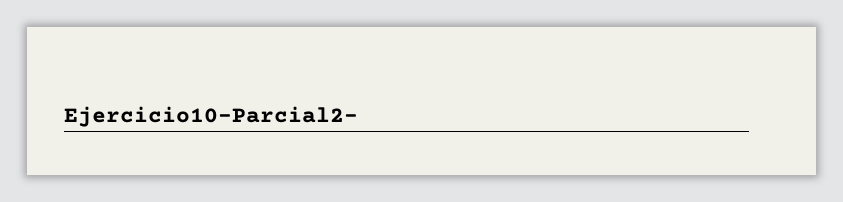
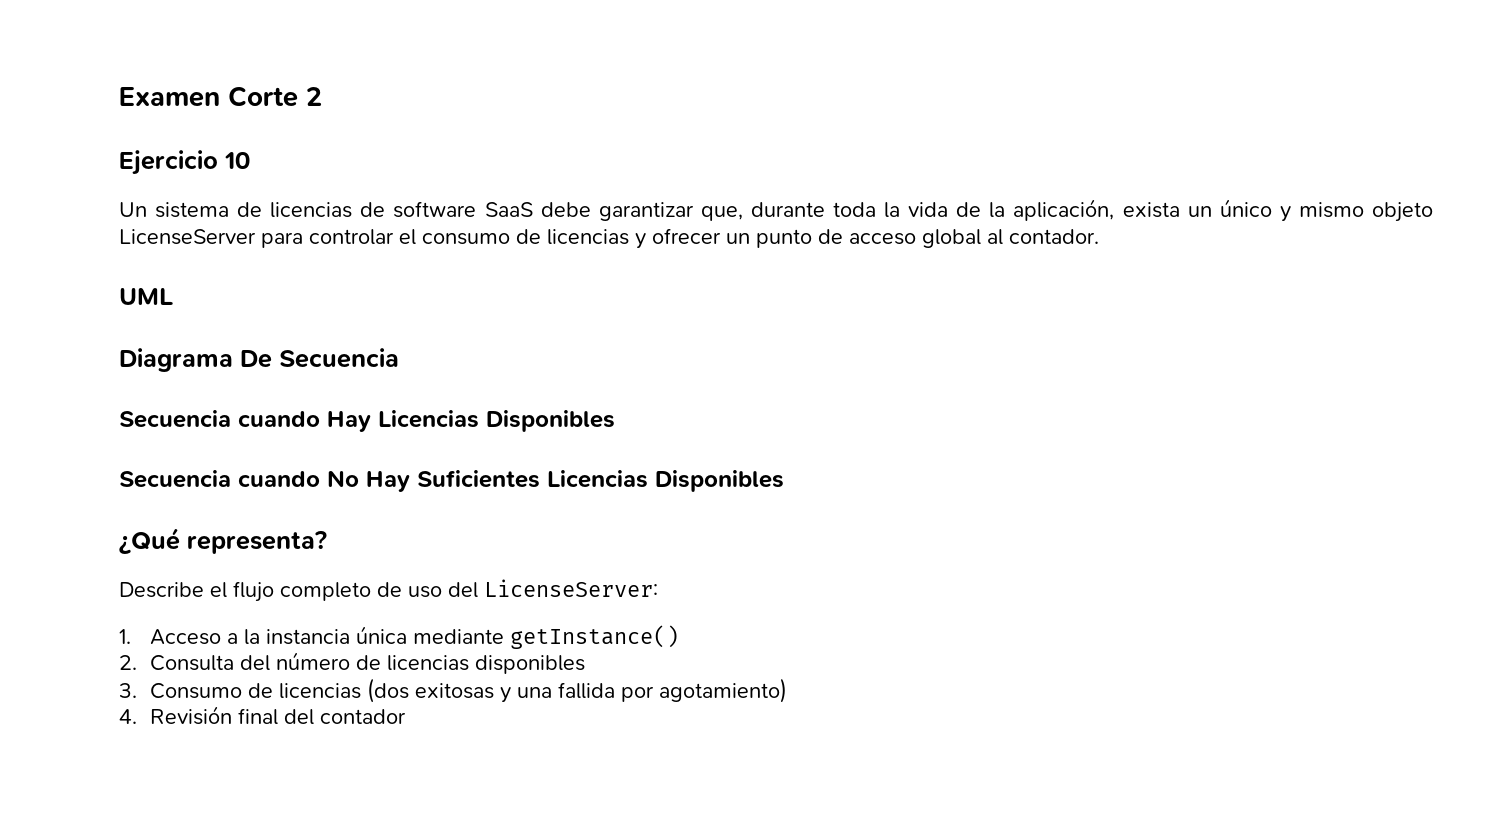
[64,106,358,127] Ejercicio10-Parcial2- -> [119,86,322,107] [119,150,250,175] [119,199,1433,222] [119,228,1099,249] [119,288,173,305] [119,348,399,372] [119,410,615,432] [119,470,784,492] [119,528,327,554] [119,579,658,602] [119,625,679,649] [119,652,585,674] [119,678,787,703] [119,706,406,725] Examen Corte 2 // Ejercicio 10 // Un sistema de licencias de software SaaS debe garantizar que, durante toda la vida de la aplicación, exista un único y mismo objeto LicenseServer para controlar el consumo de licencias y ofrecer un punto de acceso global al contador. // UML // Diagrama De Secuencia // Secuencia cuando Hay Licencias Disponibles // Secuencia cuando No Hay Suficientes Licencias Disponibles // ¿Qué representa? // Describe el flujo completo de uso del LicenseServer: // 1. Acceso a la instancia única mediante getInstance() // 2. Consulta del número de licencias disponibles // 3. Consumo de licencias (dos exitosas y una fallida por agotamiento) // 4. Revisión final del contador

